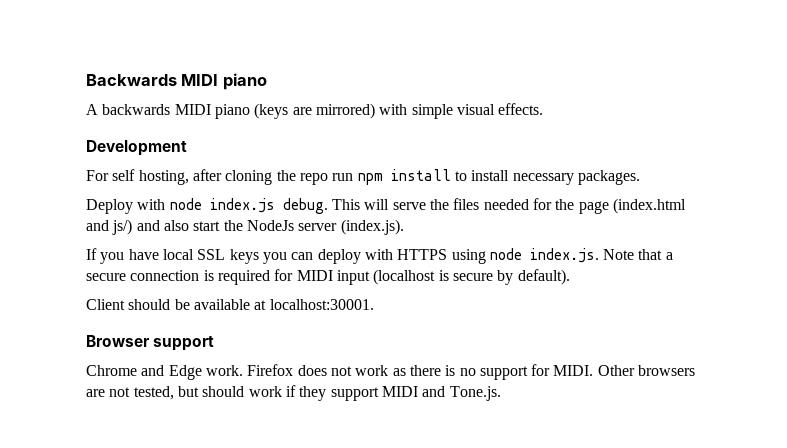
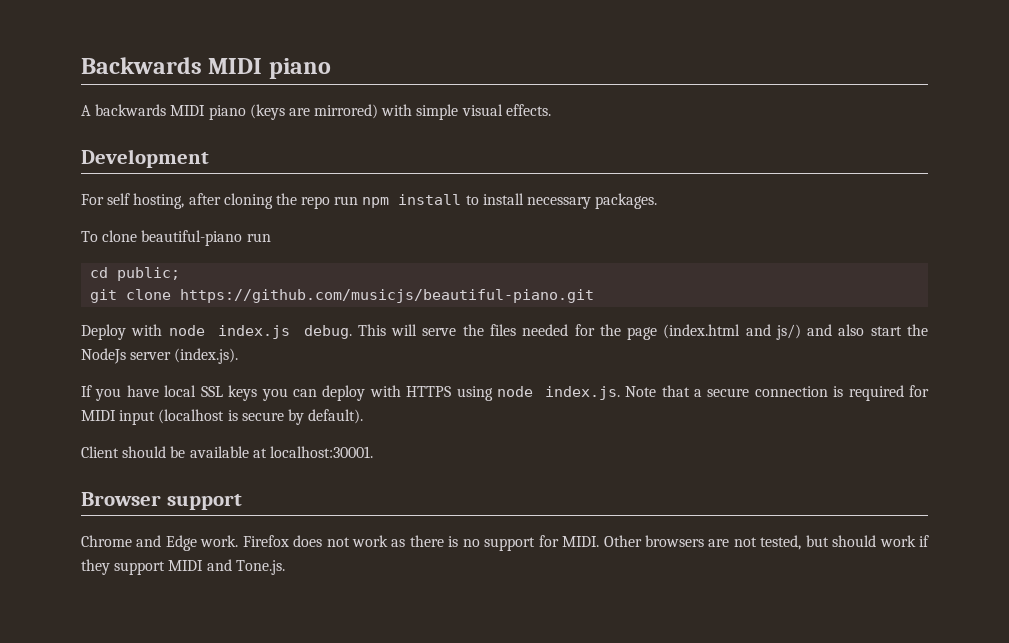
(640, 177) none -> [81,230,271,246] [90,267,181,281] [90,289,595,303] // To clone beautiful-piano run // cd public; // git clone https://github.com/musicjs/beautiful-piano.git

